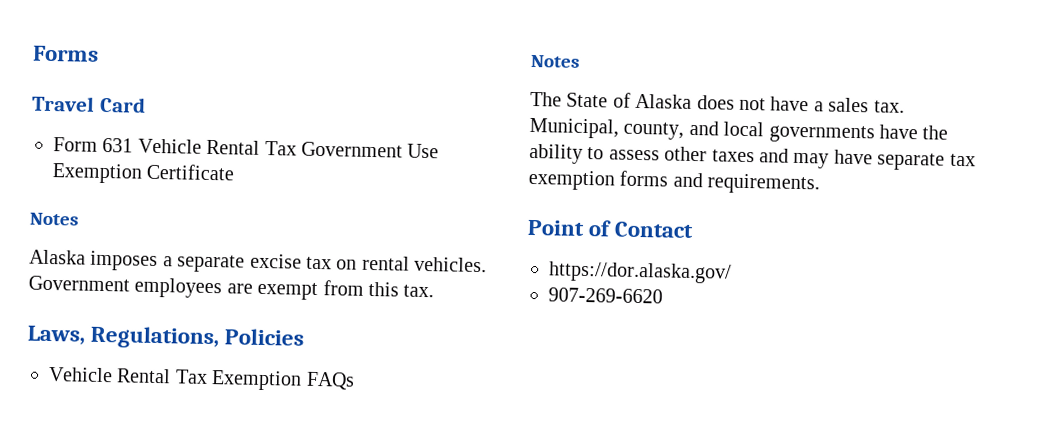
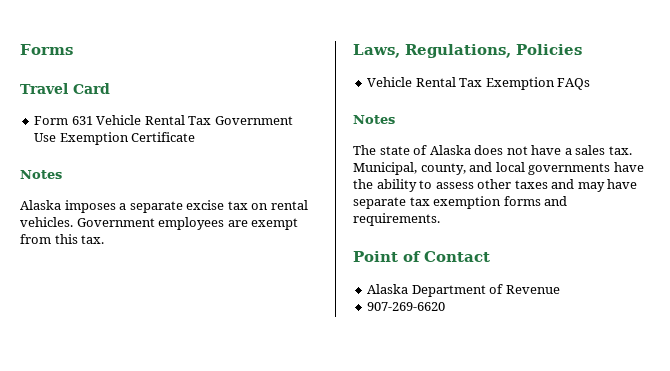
[566,92,609,108] State -> [379,146,410,155] state
[548,261,732,284] https://dor.alaska.gov/ -> [367,284,560,297] Alaska Department of Revenue

